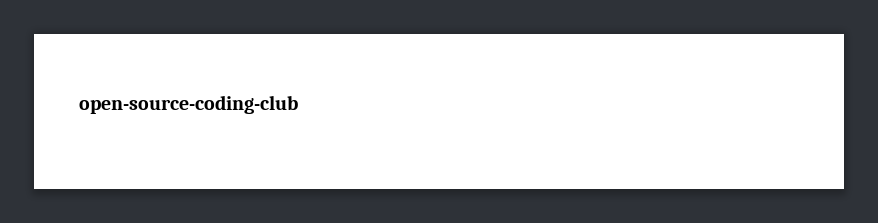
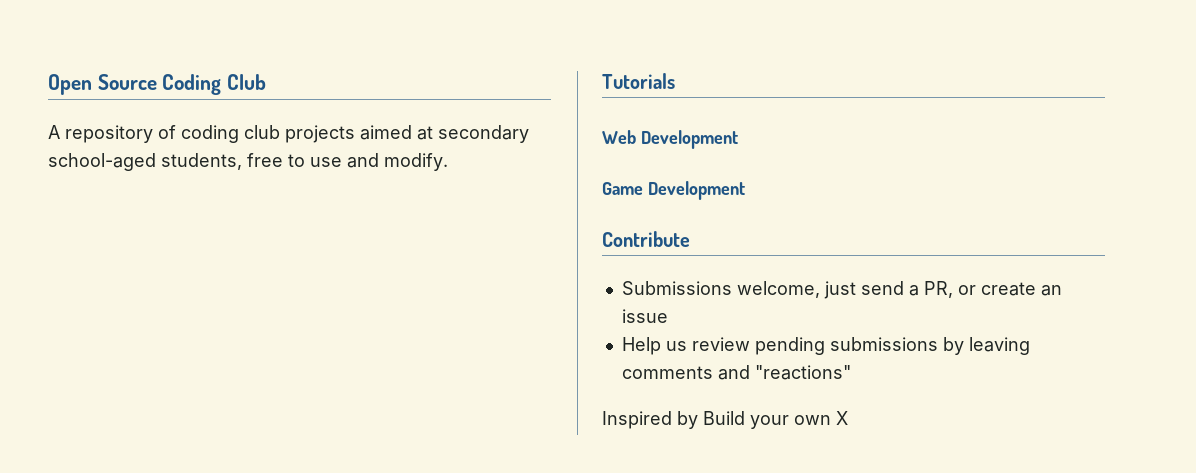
[79,95,298,114] open-source-coding-club -> [48,74,267,95] [48,125,529,143] [48,153,448,171] [602,73,675,89] [602,130,738,149] [602,181,745,200] [602,231,690,247] [621,281,1062,299] [621,309,668,323] [621,337,1030,355] [621,365,851,380] [602,411,848,429] Open Source Coding Club // A repository of coding club projects aimed at secondary school-aged students, free to use and modify. // Tutorials // Web Development // Game Development // Contribute // Submissions welcome, just send a PR, or create an issue // Help us review pending submissions by leaving comments and "reactions" // Inspired by Build your own X

